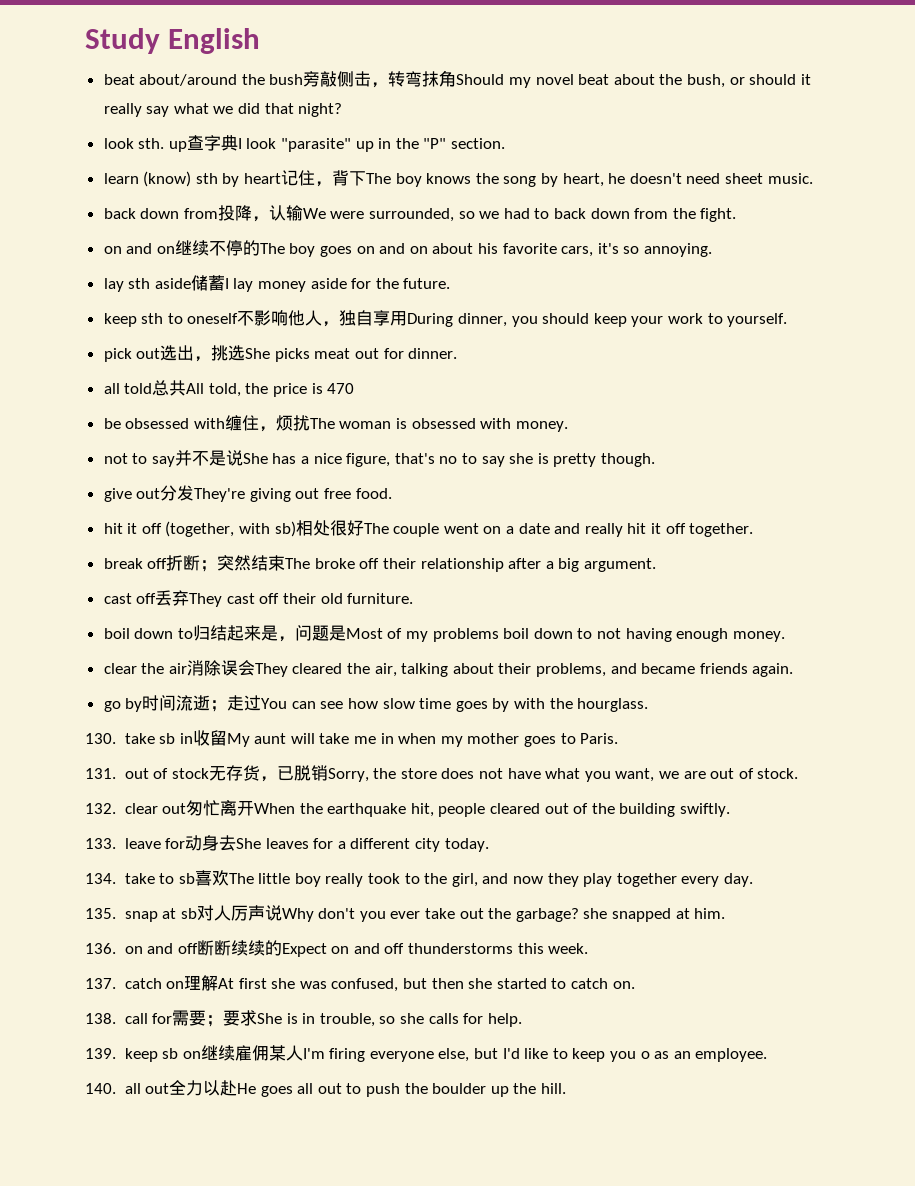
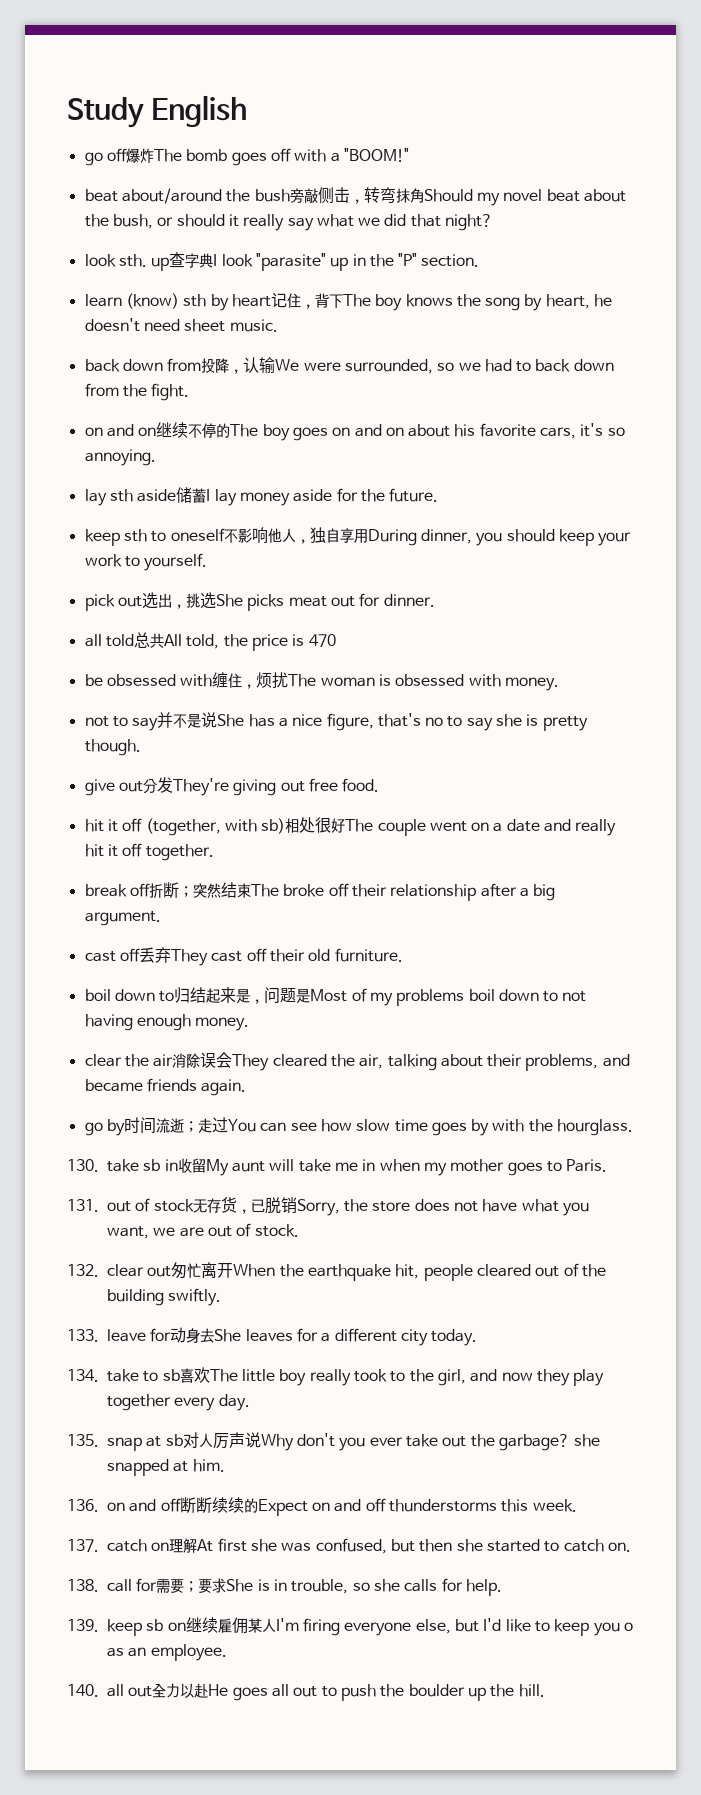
(261, 41) none -> [84,148,409,166] // go off爆炸The bomb goes off with a "BOOM!"

